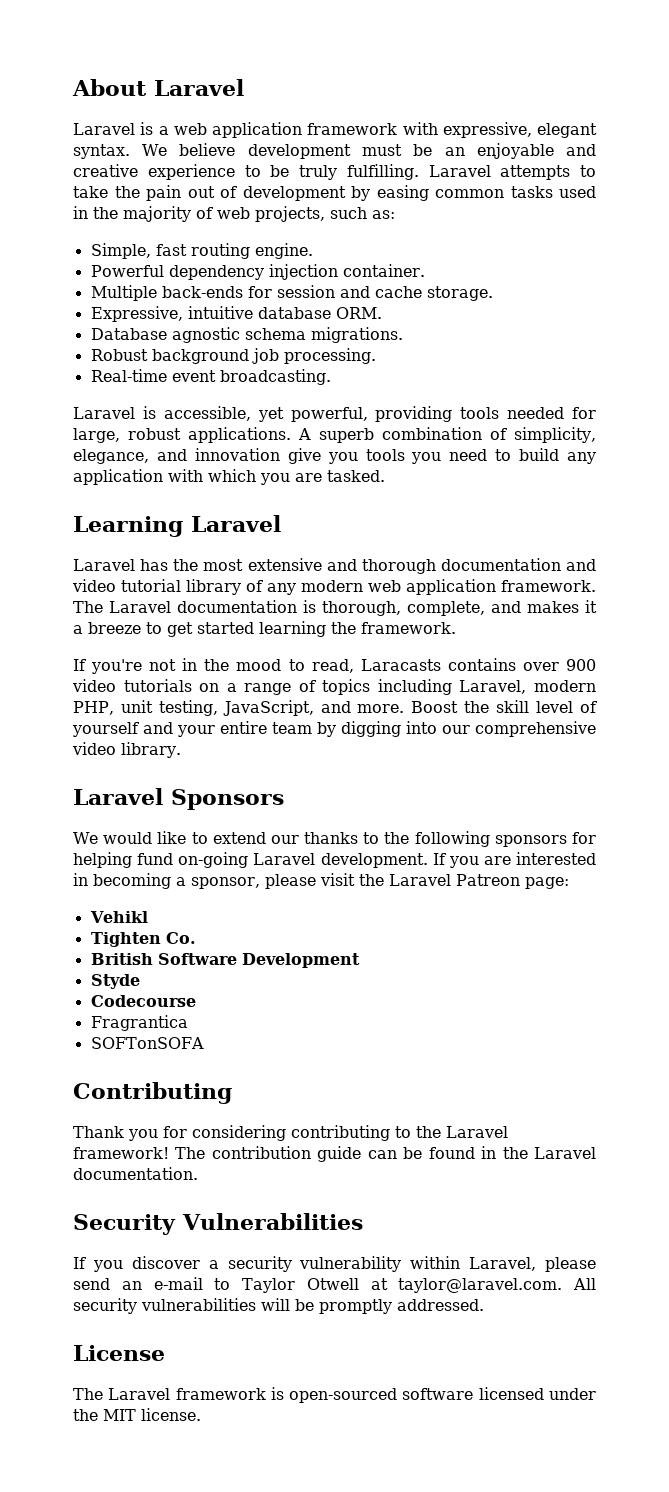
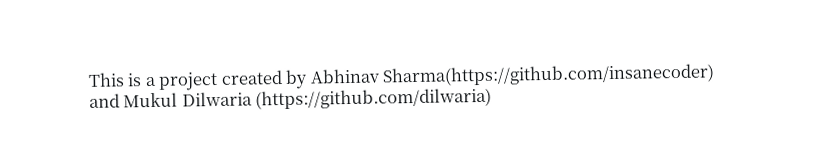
[72,79,244,96] [73,122,597,138] [73,143,596,159] [73,164,596,180] [73,185,596,201] [73,206,395,222] [90,243,313,259] [90,264,425,280] [90,285,493,301] [90,306,382,322] [90,327,403,343] [90,348,376,364] [90,369,331,385] [73,406,596,422] [73,427,597,443] [73,448,596,464] [73,469,385,485] [73,515,281,537] [73,558,596,574] [72,579,596,595] [73,600,597,616] [73,621,456,637] [73,658,596,674] [72,679,596,695] [73,700,597,716] [72,721,596,737] [72,742,181,758] [73,788,284,810] [73,831,596,847] [73,852,596,868] [73,873,569,889] [89,911,148,923] [90,932,196,947] [90,953,360,968] [90,974,140,989] [90,995,196,1007] [90,1015,188,1031] [90,1037,204,1049] [73,1082,232,1104] [73,1125,508,1141] [73,1146,597,1162] [73,1167,198,1180] [73,1213,363,1235] [73,1256,596,1272] [73,1277,596,1293] [73,1298,484,1314] [73,1345,165,1361] [73,1387,596,1403] [73,1408,201,1421] About Laravel // Laravel is a web application framework with expressive, elegant syntax. We believe development must be an enjoyable and creative experience to be truly fulfilling. Laravel attempts to take the pain out of development by easing common tasks used in the majority of web projects, such as: // Simple, fast routing engine. // Powerful dependency injection container. // Multiple back-ends for session and cache storage. // Expressive, intuitive database ORM. // Database agnostic schema migrations. // Robust background job processing. // Real-time event broadcasting. // Laravel is accessible, yet powerful, providing tools needed for large, robust applications. A superb combination of simplicity, elegance, and innovation give you tools you need to build any application with which you are tasked. // Learning Laravel // Laravel has the most extensive and thorough documentation and video tutorial library of any modern web application framework. The Laravel documentation is thorough, complete, and makes it a breeze to get started learning the framework. // If you're not in the mood to read, Laracasts contains over 900 video tutorials on a range of topics including Laravel, modern PHP, unit testing, JavaScript, and more. Boost the skill level of yourself and your entire team by digging into our comprehensive video library. // Laravel Sponsors // We would like to extend our thanks to the following sponsors for helping fund on-going Laravel development. If you are interested in becoming a sponsor, please visit the Laravel Patreon page: // Vehikl // Tighten Co. // British Software Development // Styde // Codecourse // Fragrantica // SOFTonSOFA // Contributing // Thank you for considering contributing to the Laravel framework! The contribution guide can be found in the Laravel documentation. // Security Vulnerabilities // If you discover a security vulnerability within Laravel, please send an e-mail to Taylor Otwell at taylor@laravel.com. All security vulnerabilities will be promptly addressed. // License // The Laravel framework is open-sourced software licensed under the MIT license. -> [88,63,716,91] [89,87,493,110] This is a project created by Abhinav Sharma(https://github.com/insanecoder) and Mukul Dilwaria (https://github.com/dilwaria)

